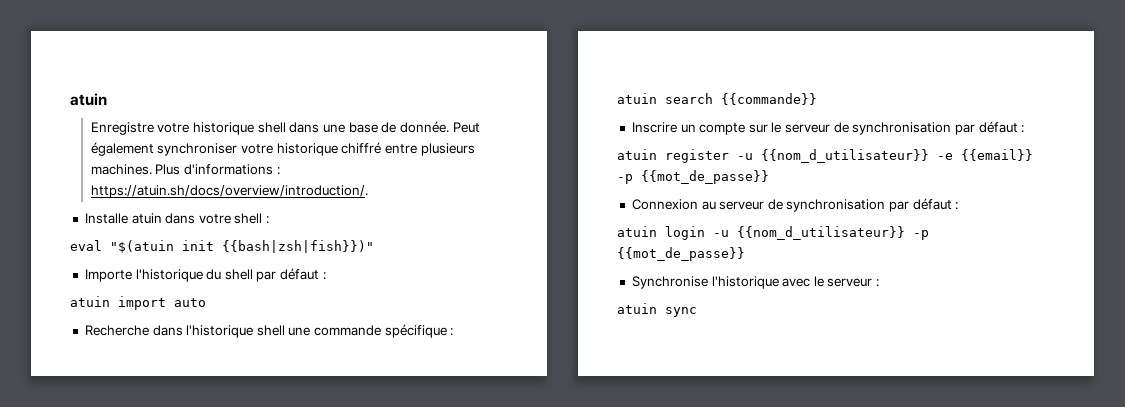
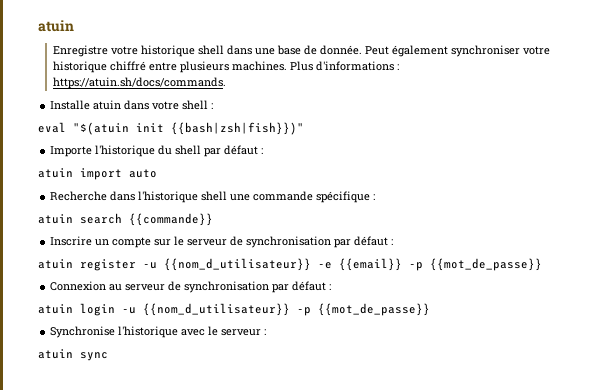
[90,185,368,198] https://atuin.sh/docs/overview/introduction/. -> [53,77,227,89] https://atuin.sh/docs/commands.

